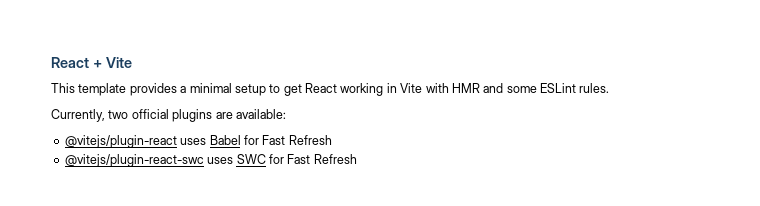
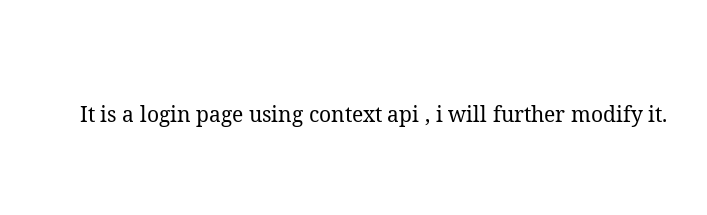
[51,57,132,68] [51,83,610,96] [51,109,286,122] [64,135,332,148] [64,154,357,167] React + Vite // This template provides a minimal setup to get React working in Vite with HMR and some ESLint rules. // Currently, two official plugins are available: // @vitejs/plugin-react uses Babel for Fast Refresh // @vitejs/plugin-react-swc uses SWC for Fast Refresh -> [79,105,668,127] It is a login page using context api , i will further modify it.

